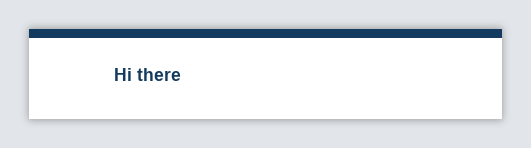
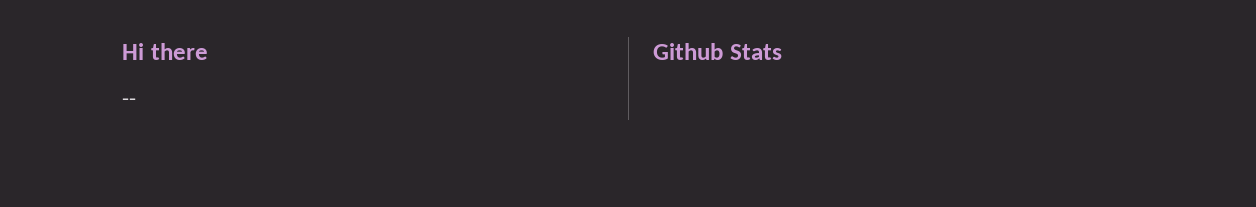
(181, 74) none -> [122,98,136,106] [653,43,782,60] // -- // Github Stats

